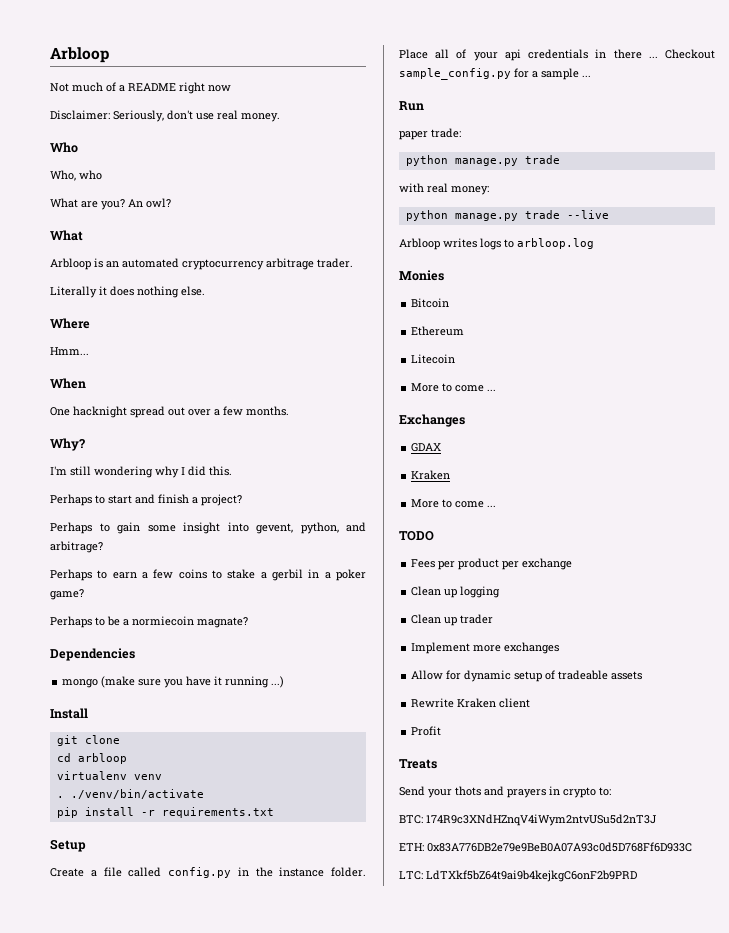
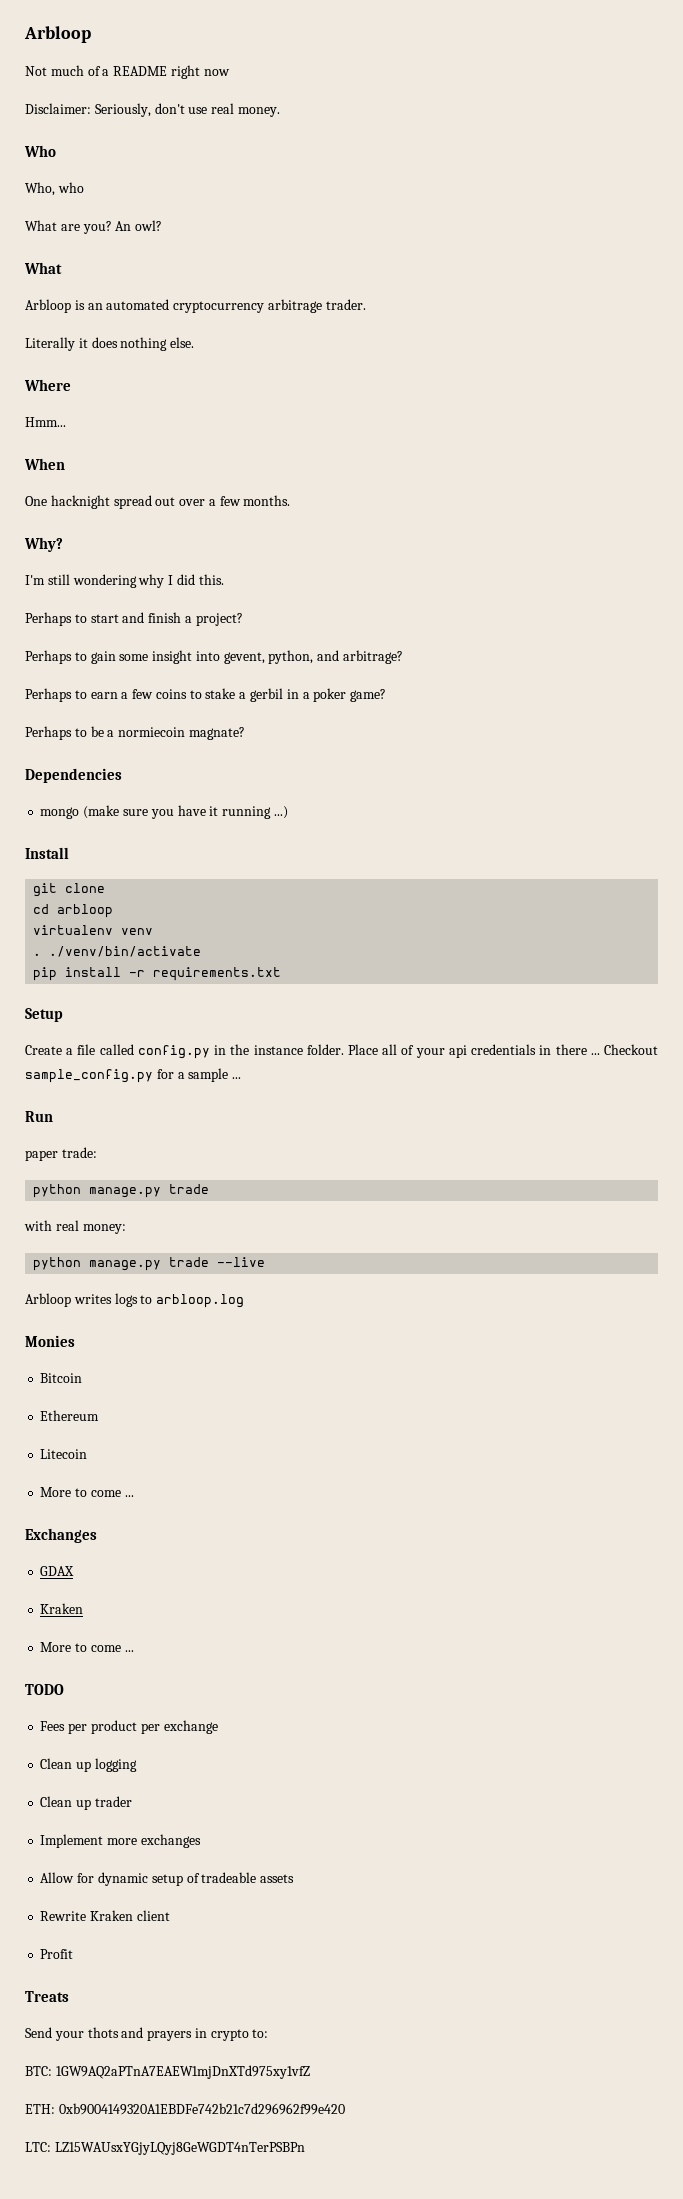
[426,814,656,826] 174R9c3XNdHZnqV4iWym2ntvUSu5d2nT3J -> [55,2065,310,2079] 1GW9AQ2aPTnA7EAEW1mjDnXTd975xy1vfZ
[427,842,692,852] 0x83A776DB2e79e9BeB0A07A93c0d5D768Ff6D933C -> [58,2103,345,2115] 0xb9004149320A1EBDFe742b21c7d296962f99e420
[426,870,637,882] LdTXkf5bZ64t9ai9b4kejkgC6onF2b9PRD -> [54,2142,305,2155] LZ15WAUsxYGjyLQyj8GeWGDT4nTerPSBPn

